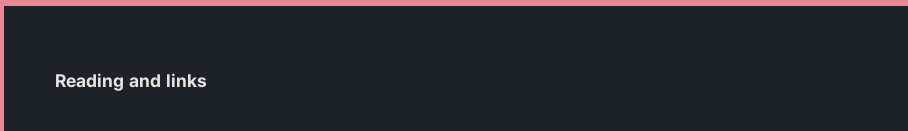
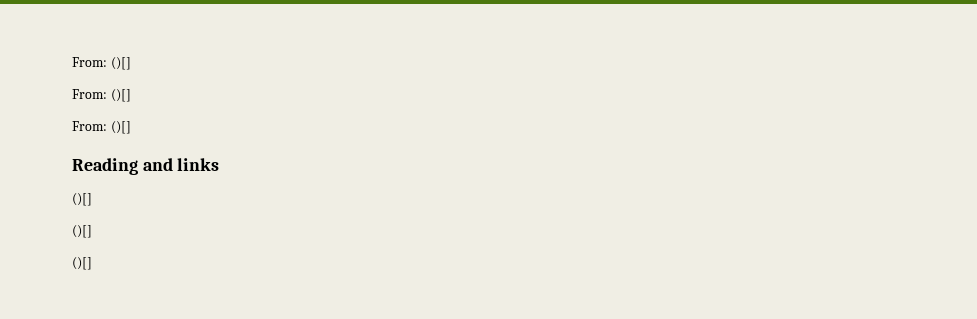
(55, 82) none -> [72,57,131,70] [72,89,131,102] [72,121,131,134] From: ()[] // From: ()[] // From: ()[] //
(207, 80) none -> [72,193,92,206] [72,225,92,238] [72,257,92,270] // ()[] // ()[] // ()[]

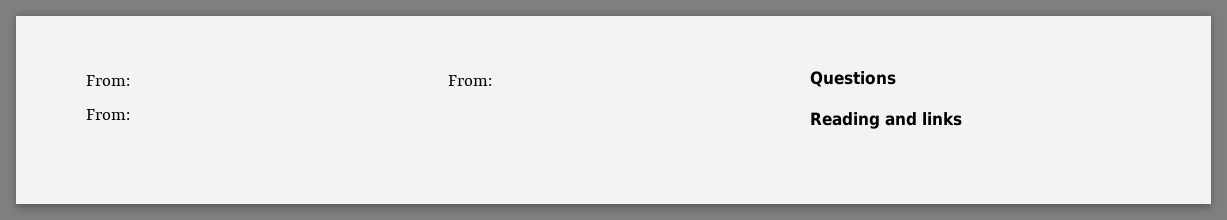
[72,57,131,70] [72,89,131,102] [72,121,131,134] From: ()[] // From: ()[] // From: ()[] -> [86,75,130,86] [86,109,130,120] [448,75,492,86] [810,71,896,87] From: // From: // From: // Questions
[72,193,92,206] [72,225,92,238] [72,257,92,270] // ()[] // ()[] // ()[] -> (962, 119) none

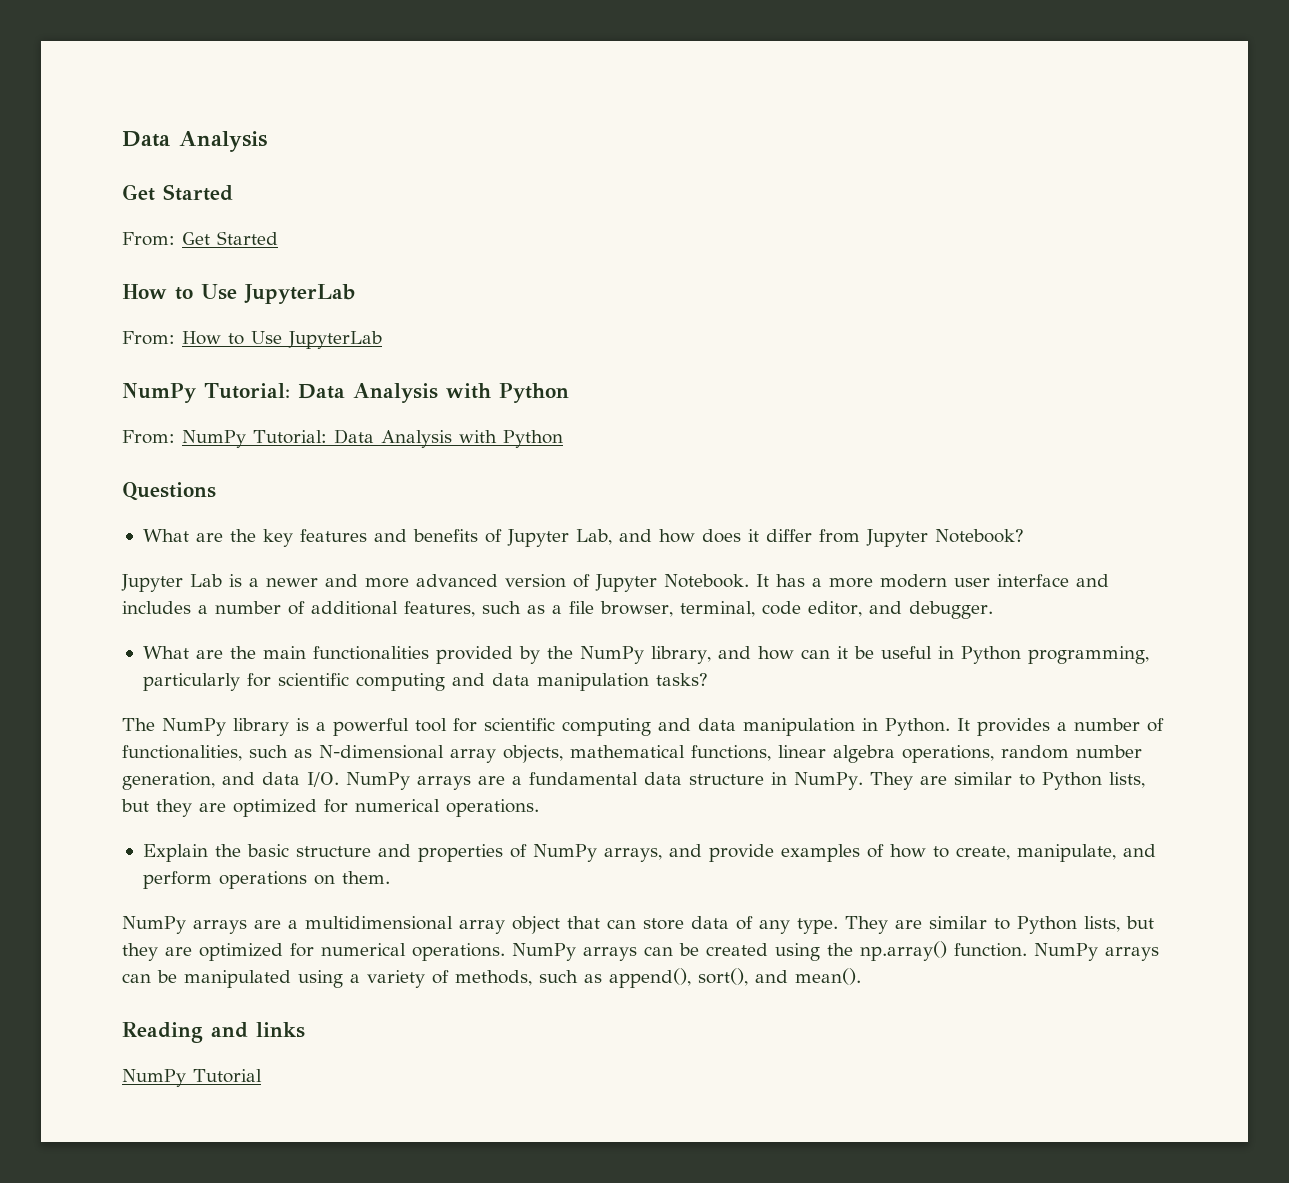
[86,75,130,86] [86,109,130,120] [448,75,492,86] [810,71,896,87] From: // From: // From: // Questions -> [122,131,267,152] [122,184,233,201] [122,231,278,246] [122,284,355,304] [122,331,382,349] [122,383,569,403] [122,429,563,448] [122,482,216,501] [142,529,1024,547] [121,574,1109,592] [122,601,993,619] [142,646,1149,664] [142,673,708,691] [122,718,1164,736] [122,745,1142,763] [122,772,1145,790] [121,799,539,817] [142,844,1156,862] [142,871,390,889] [122,916,1154,934] [122,941,1159,961] [122,968,861,988] Data Analysis // Get Started // From: Get Started // How to Use JupyterLab // From: How to Use JupyterLab // NumPy Tutorial: Data Analysis with Python // From: NumPy Tutorial: Data Analysis with Python // Questions // What are the key features and benefits of Jupyter Lab, and how does it differ from Jupyter Notebook? // Jupyter Lab is a newer and more advanced version of Jupyter Notebook. It has a more modern user interface and includes a number of additional features, such as a file browser, terminal, code editor, and debugger. // What are the main functionalities provided by the NumPy library, and how can it be useful in Python programming, particularly for scientific computing and data manipulation tasks? // The NumPy library is a powerful tool for scientific computing and data manipulation in Python. It provides a number of functionalities, such as N-dimensional array objects, mathematical functions, linear algebra operations, random number generation, and data I/O. NumPy arrays are a fundamental data structure in NumPy. They are similar to Python lists, but they are optimized for numerical operations. // Explain the basic structure and properties of NumPy arrays, and provide examples of how to create, manipulate, and perform operations on them. // NumPy arrays are a multidimensional array object that can store data of any type. They are similar to Python lists, but they are optimized for numerical operations. NumPy arrays can be created using the np.array() function. NumPy arrays can be manipulated using a variety of methods, such as append(), sort(), and mean().
(962, 119) none -> [122,1069,262,1087] // NumPy Tutorial

